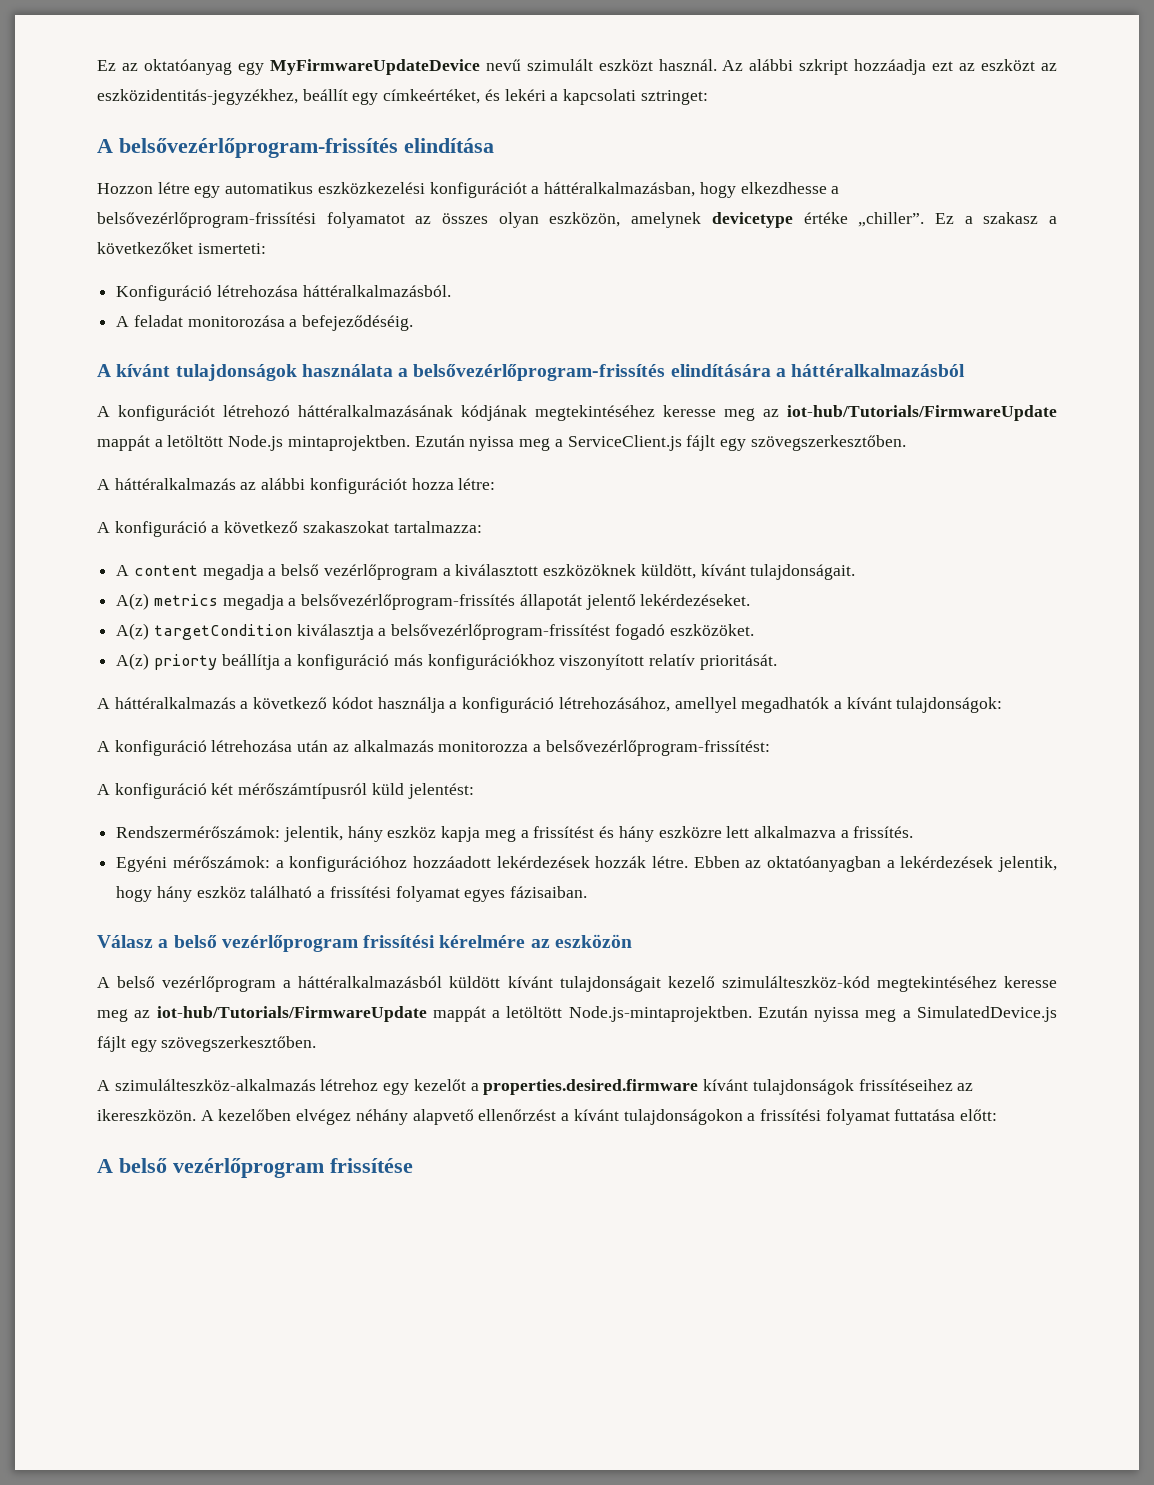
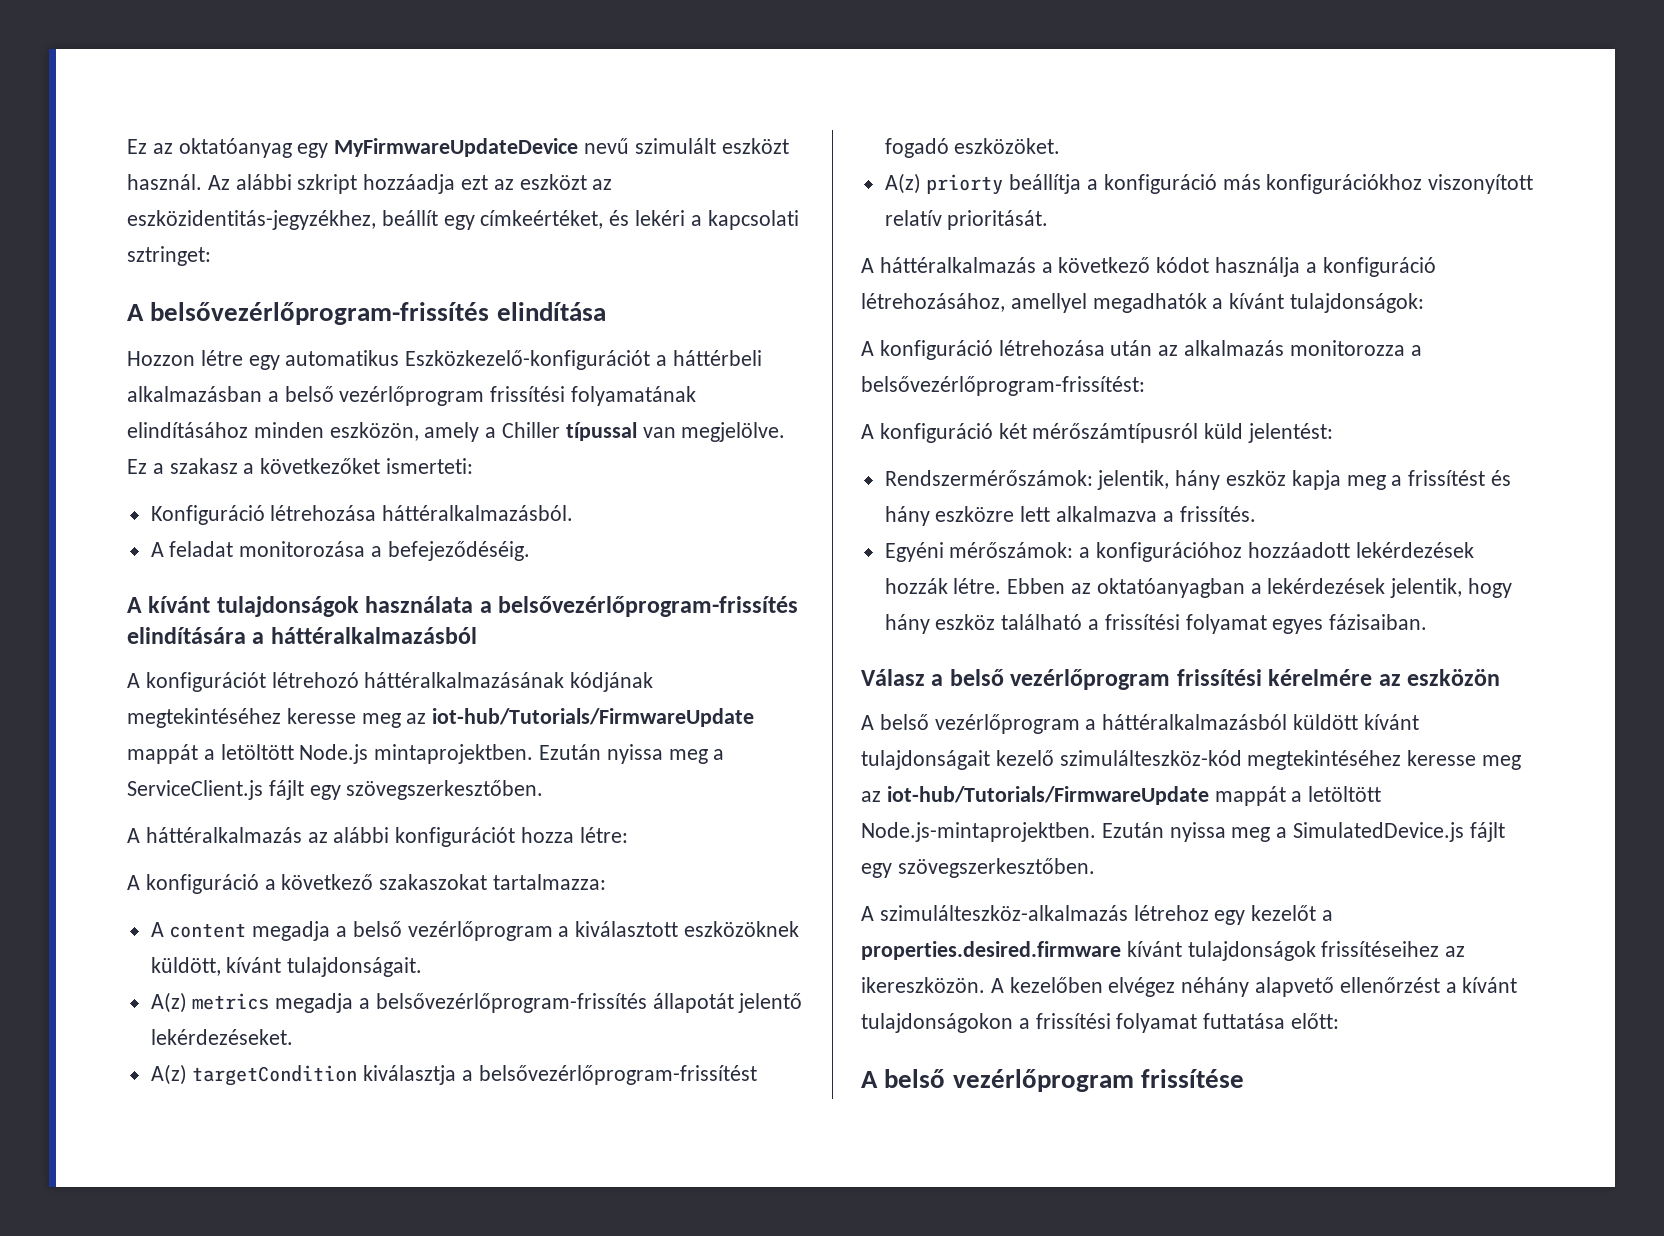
[317,182,840,198] [97,212,925,228] eszközkezelési konfigurációt a háttéralkalmazásban, hogy elkezdhesse a belsővezérlőprogram-frissítési folyamatot az összes olyan eszközön, amelynek devicetype értéke „chiller”. -> [405,350,762,370] [127,386,697,406] [127,422,786,442] Eszközkezelő-konfigurációt a háttérbeli alkalmazásban a belső vezérlőprogram frissítési folyamatának elindításához minden eszközön, amely a Chiller típussal van megjelölve.

